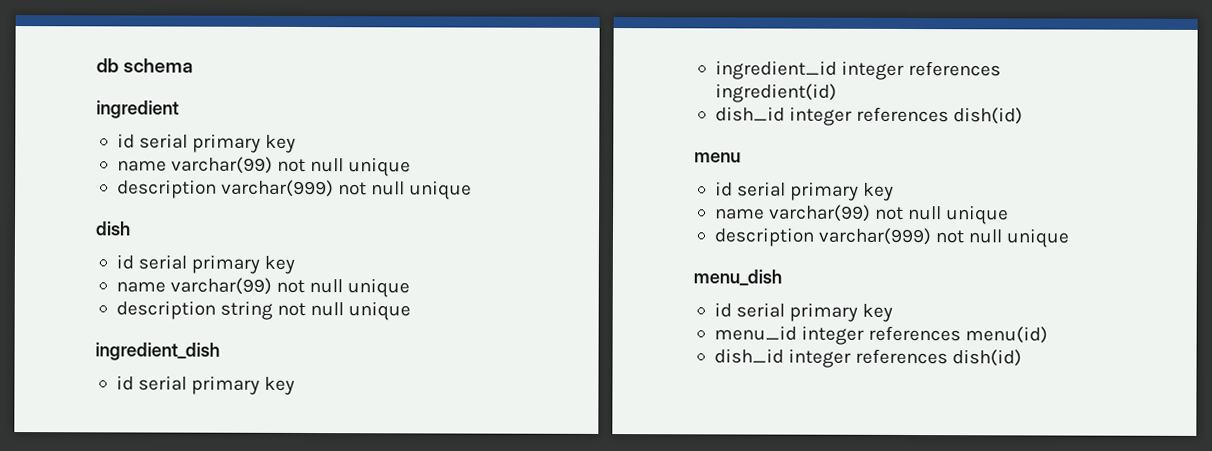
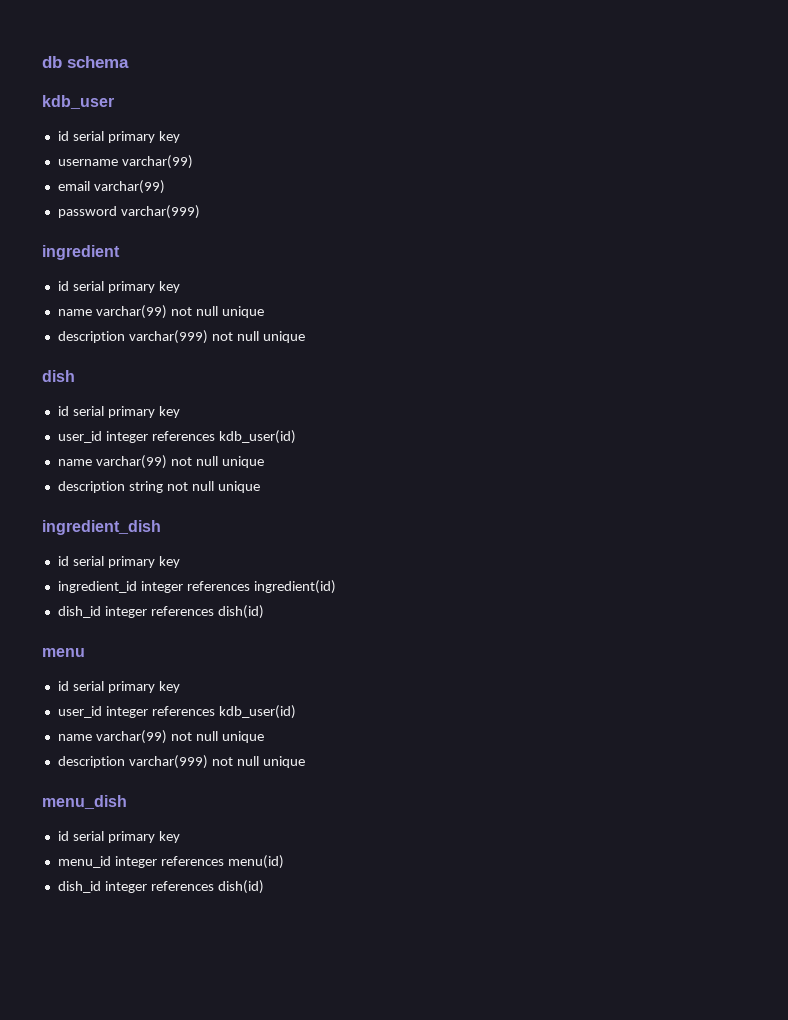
(194, 65) none -> [42,95,114,109] [57,131,180,143] [57,155,193,169] [57,180,165,194] [57,205,200,219] // kdb_user // id serial primary key // username varchar(99) // email varchar(99) // password varchar(999)
(296, 264) none -> [57,430,296,444] // user_id integer references kdb_user(id)
(895, 191) none -> [57,705,296,719] // user_id integer references kdb_user(id)

